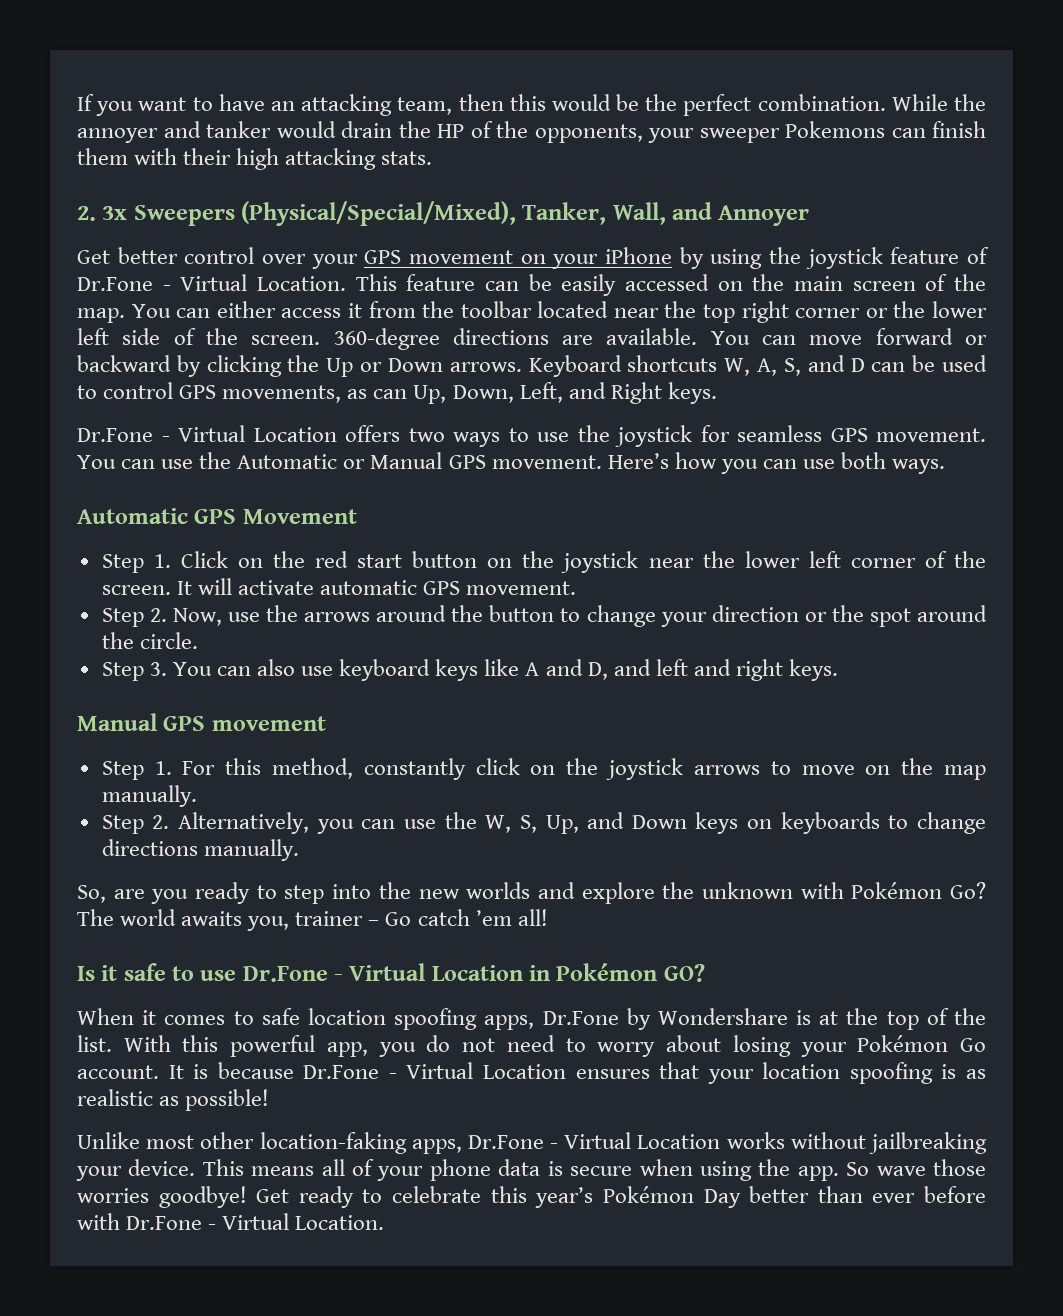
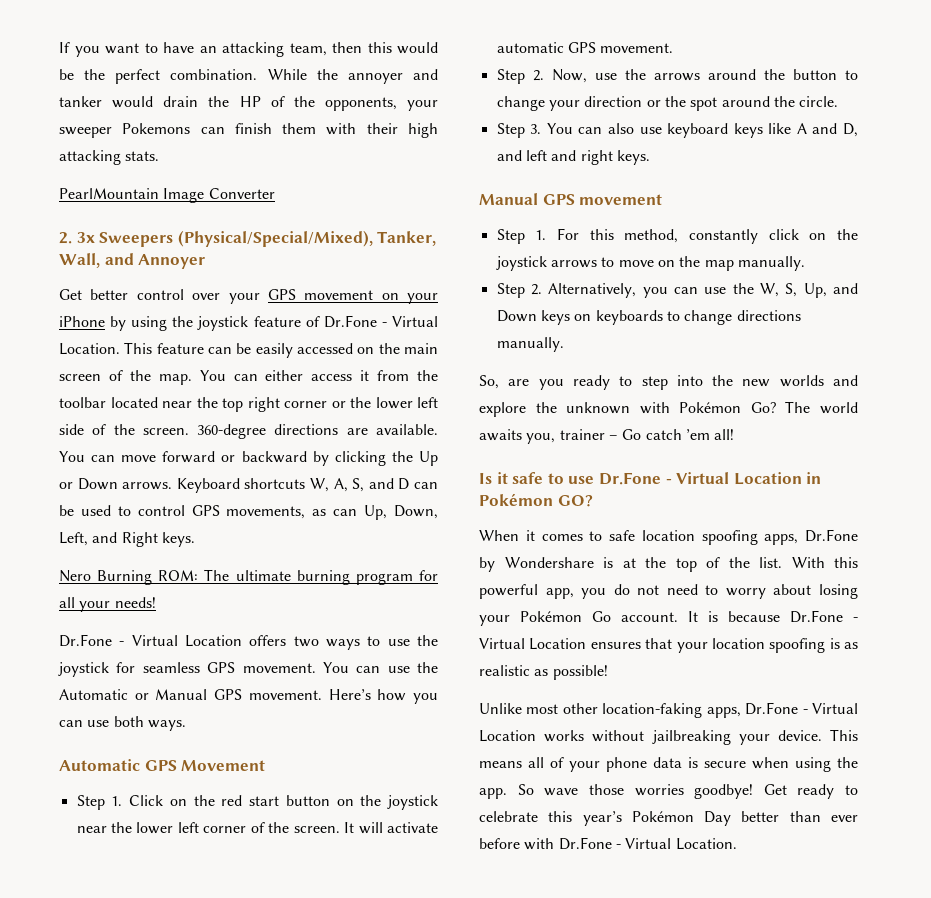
(433, 158) none -> [59,188,275,203] // PearlMountain Image Converter
(717, 393) none -> [59,569,438,585] [59,597,156,612] // Nero Burning ROM: The ultimate burning program for all your needs!

